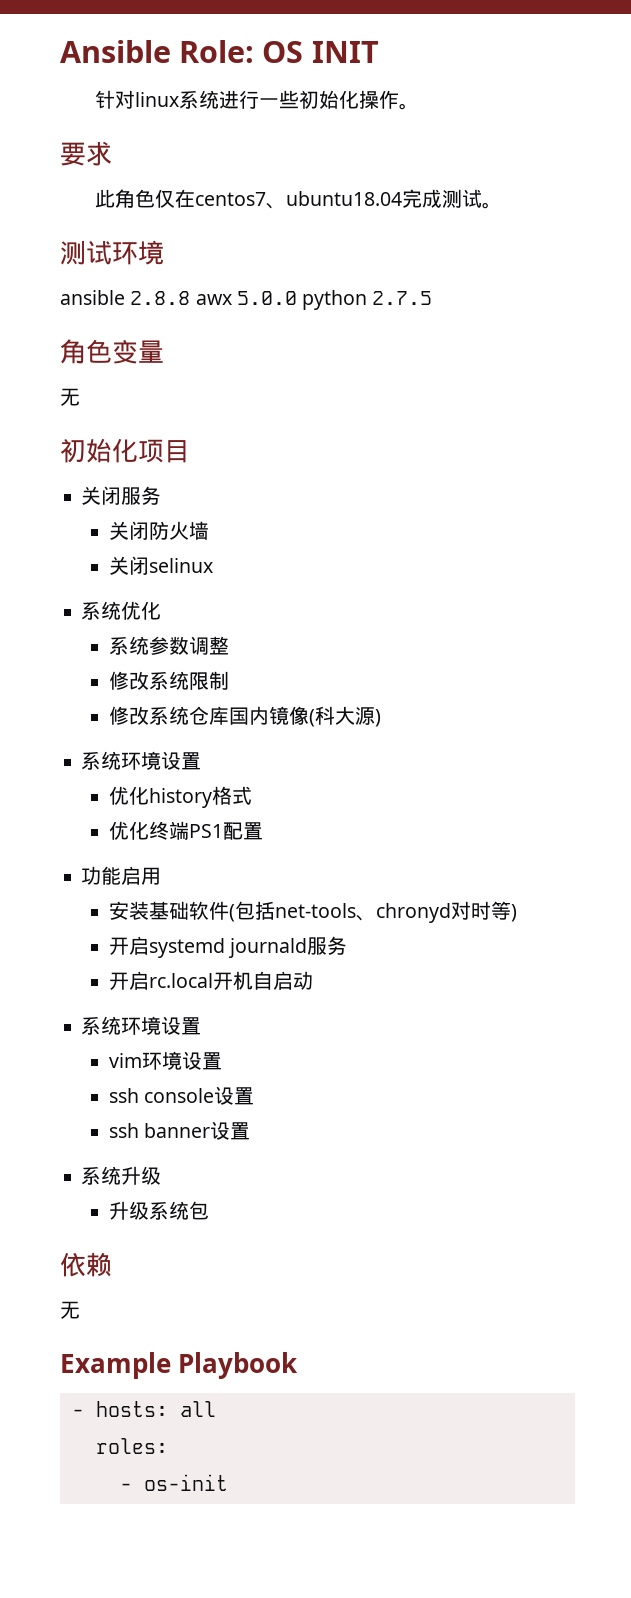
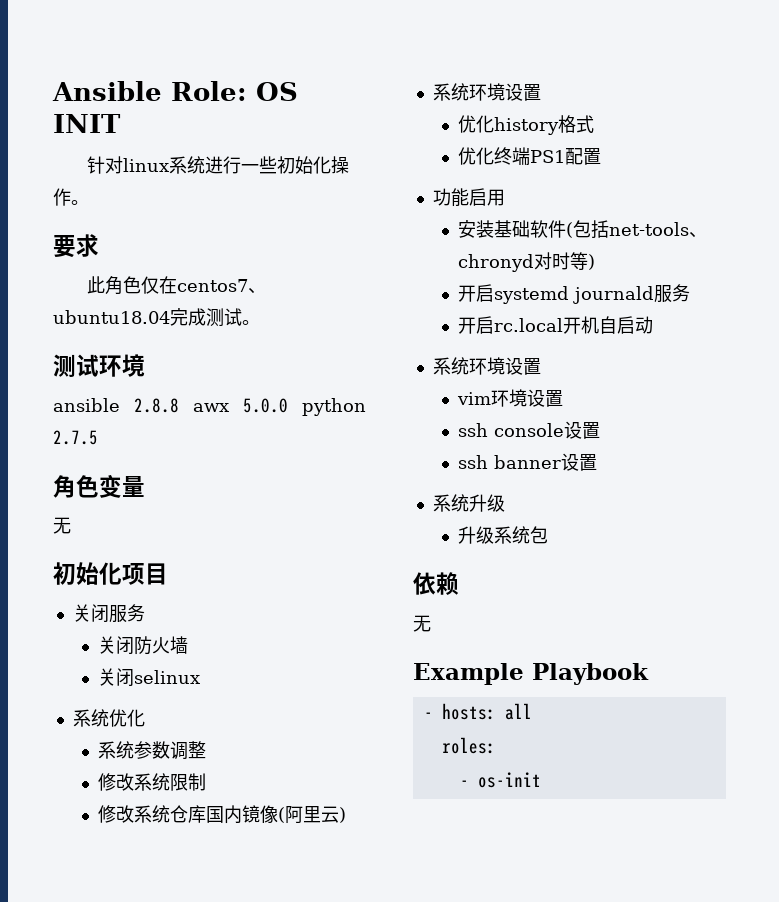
[314,706,375,725] 科大源 -> [284,805,339,824] 阿里云

